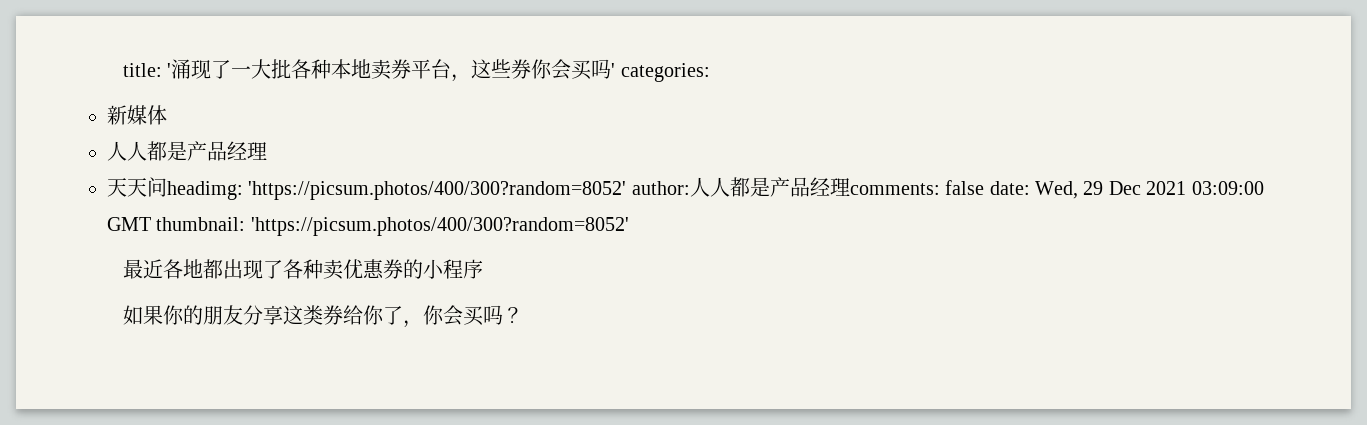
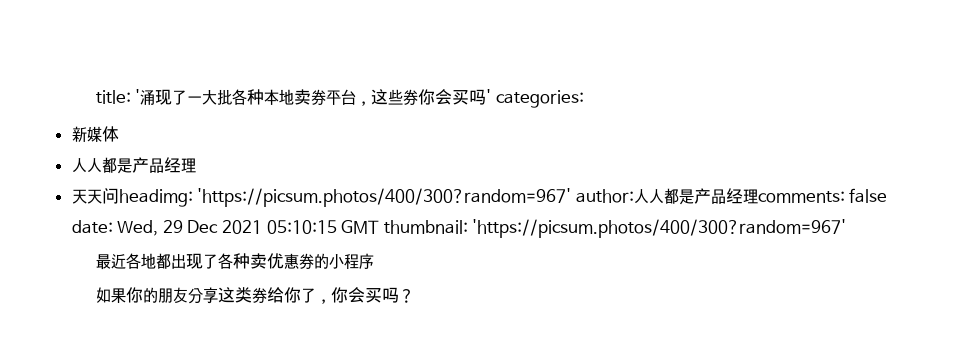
[248,181,627,200] 'https://picsum.photos/400/300?random=8052' -> [197,188,572,207] 'https://picsum.photos/400/300?random=967'
[1191,181,1264,195] 03:09:00 -> [266,220,337,234] 05:10:15
[250,217,629,236] 'https://picsum.photos/400/300?random=8052' -> [472,219,847,238] 'https://picsum.photos/400/300?random=967'

